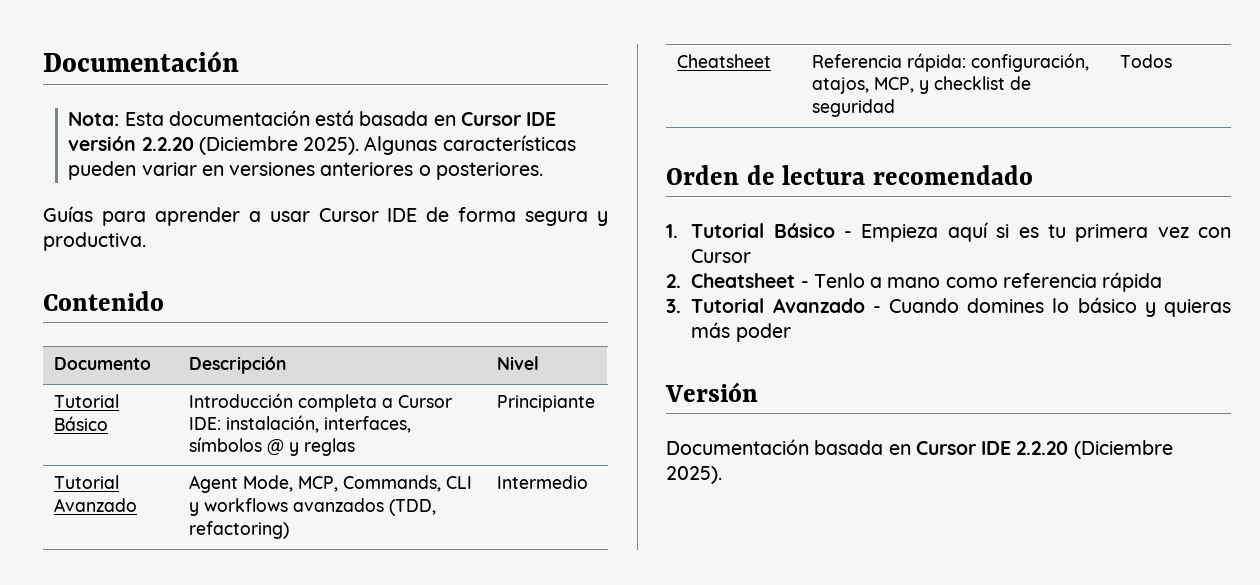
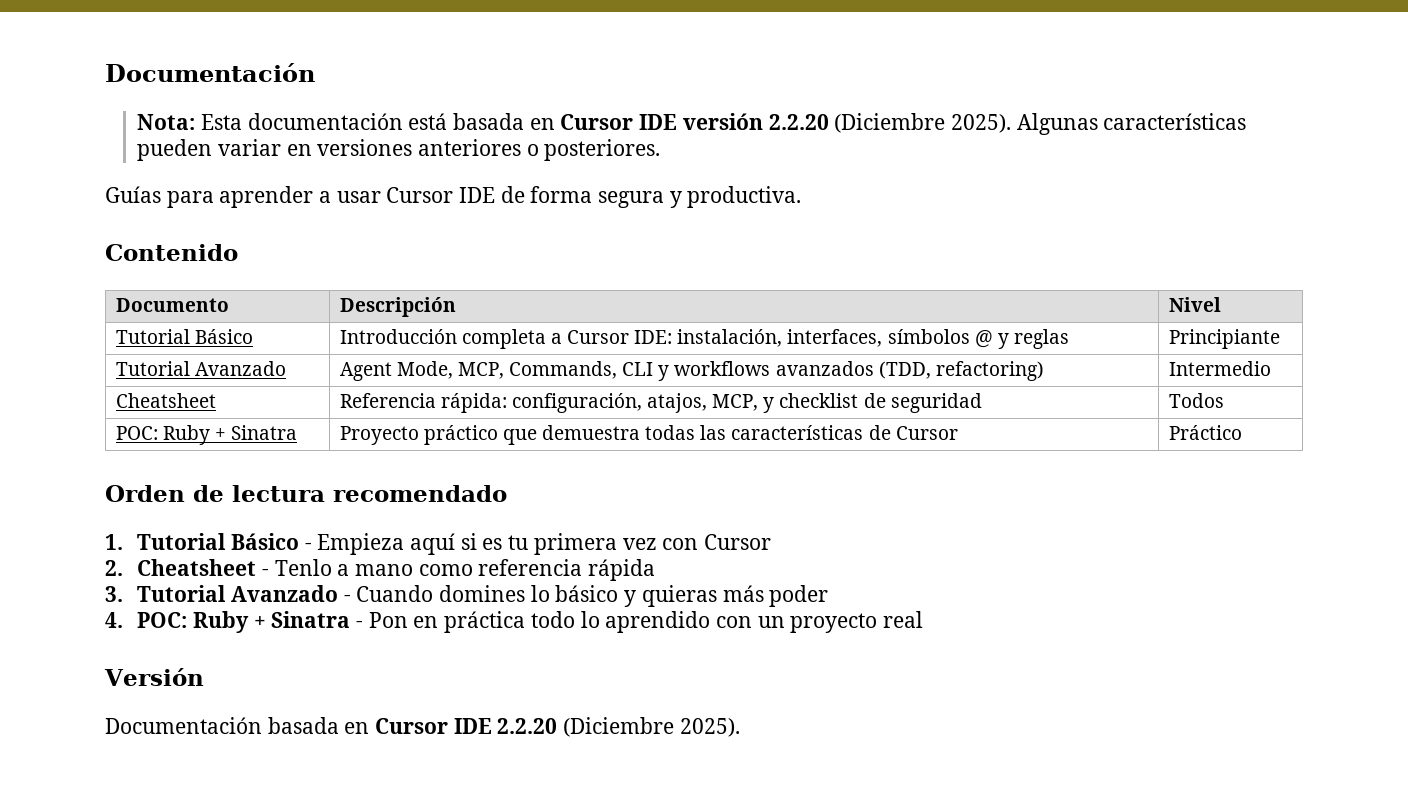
(1172, 61) none -> [115,425,298,445] [339,425,958,445] [1168,425,1242,440] // POC: Ruby + Sinatra | Proyecto práctico que demuestra todas las características de Cursor | Práctico
(791, 332) none -> [105,611,923,633] // 4. POC: Ruby + Sinatra - Pon en práctica todo lo aprendido con un proyecto real

